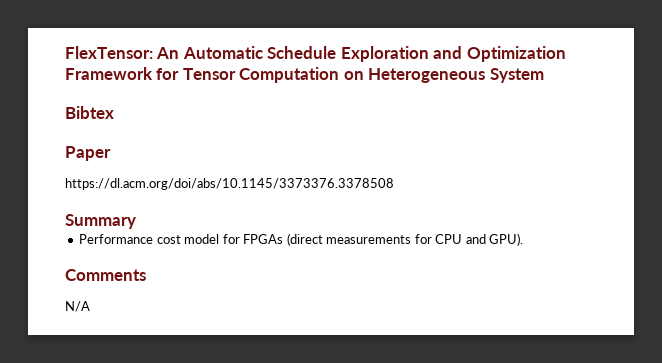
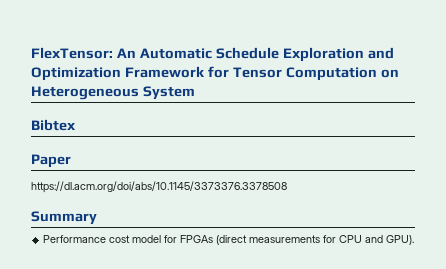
[65,269,146,281] [65,301,90,312] // Comments // N/A -> (415, 240) none

